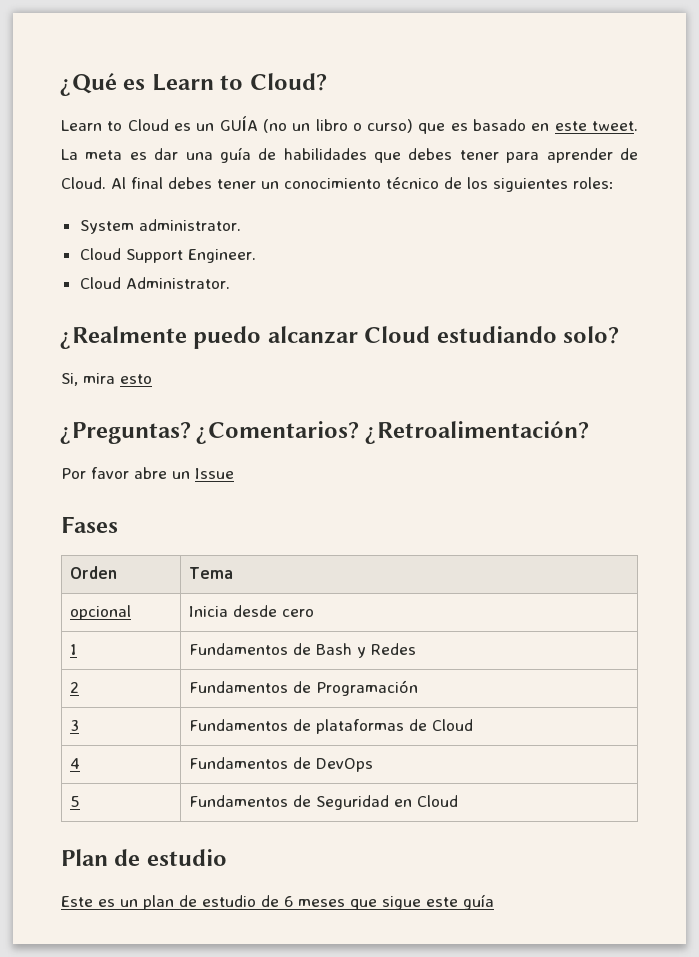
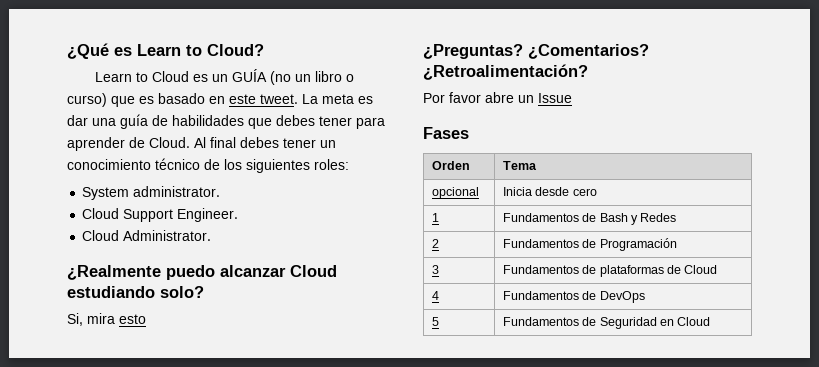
[61,849,227,866] [61,894,494,910] // Plan de estudio // Este es un plan de estudio de 6 meses que sigue este guía -> (711, 321) none

